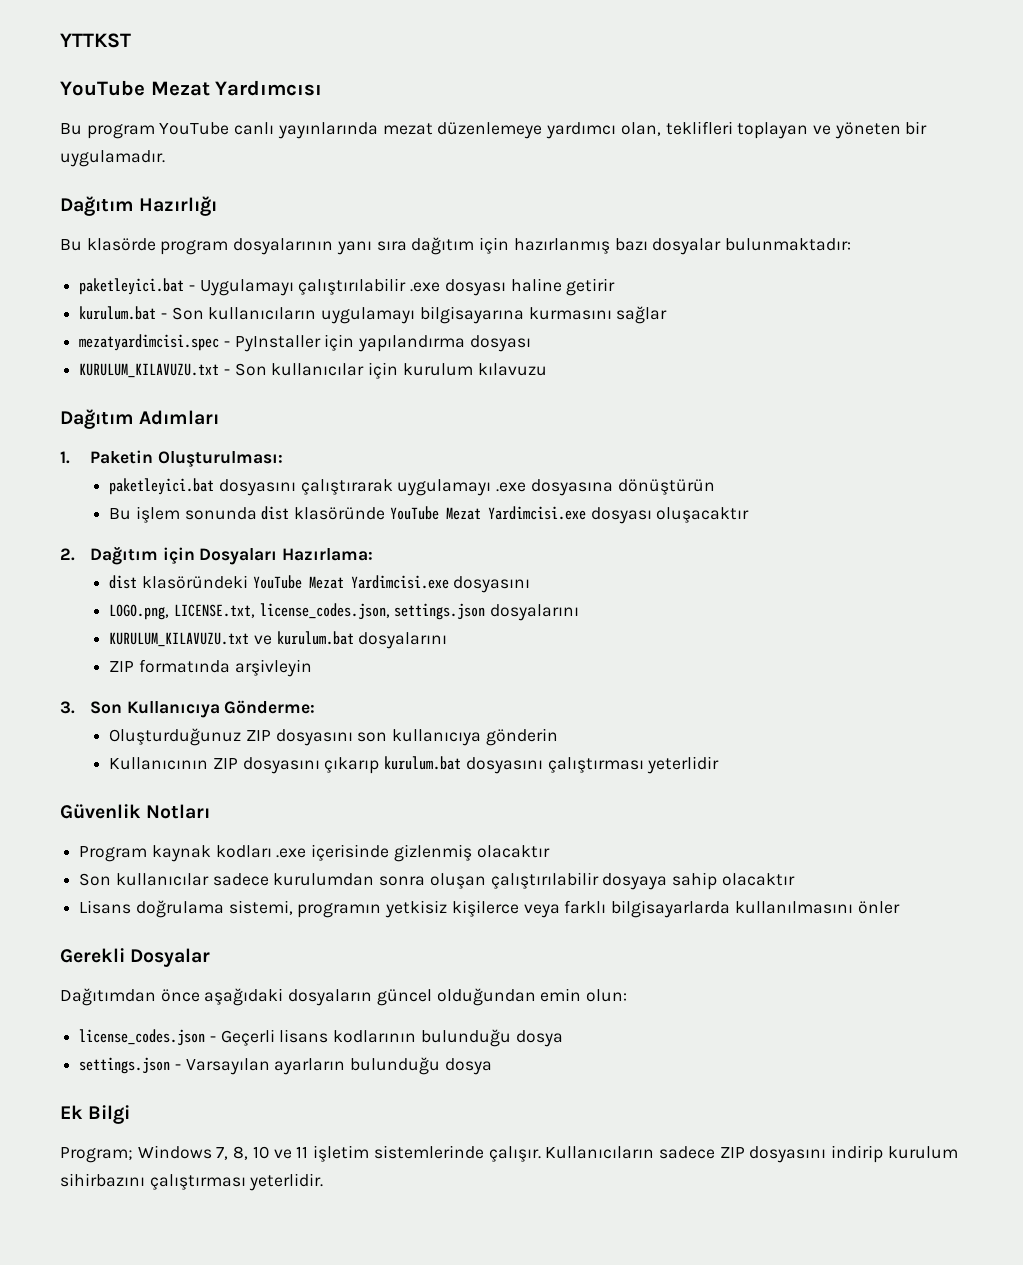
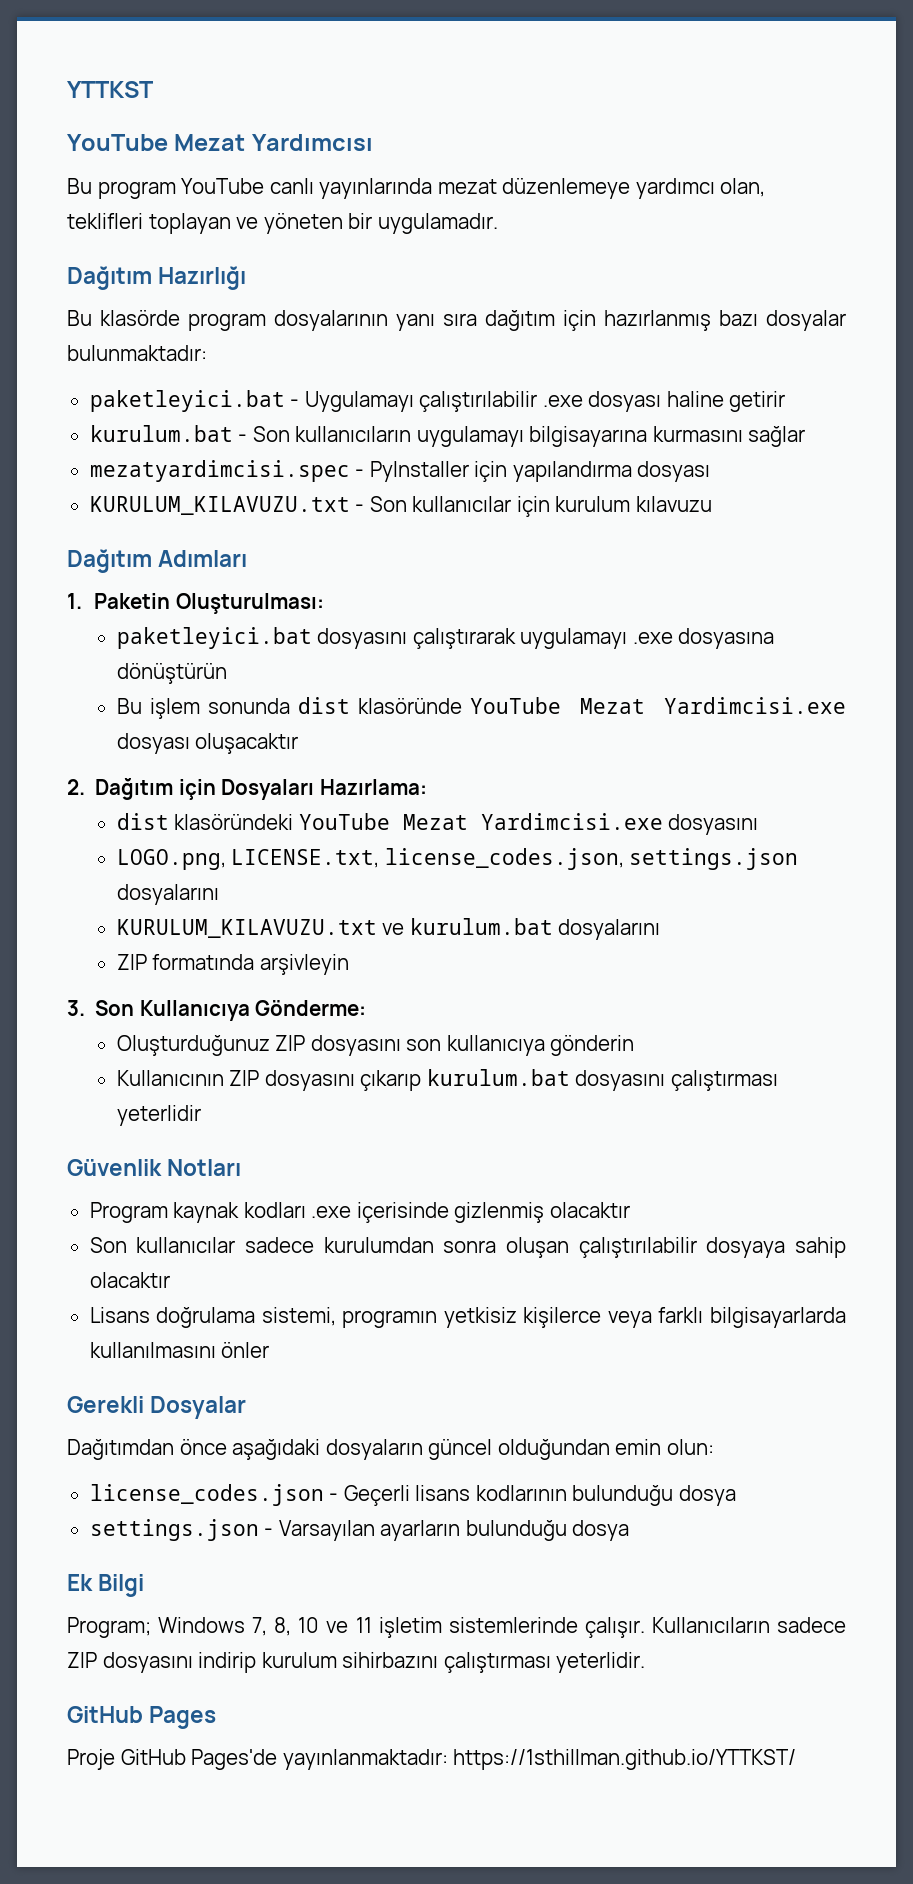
(324, 1182) none -> [67,1706,217,1729] [67,1749,797,1770] // GitHub Pages // Proje GitHub Pages'de yayınlanmaktadır: https://1sthillman.github.io/YTTKST/

